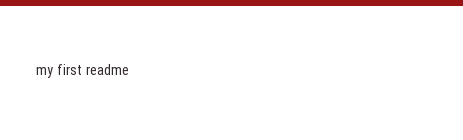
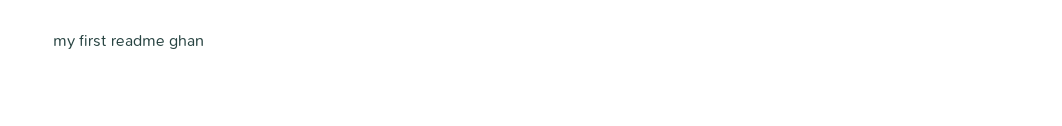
(129, 69) none -> [168,35,204,49] ghan

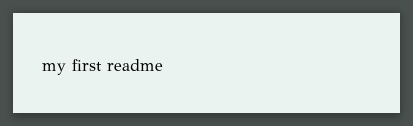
[168,35,204,49] ghan -> (163, 65) none

